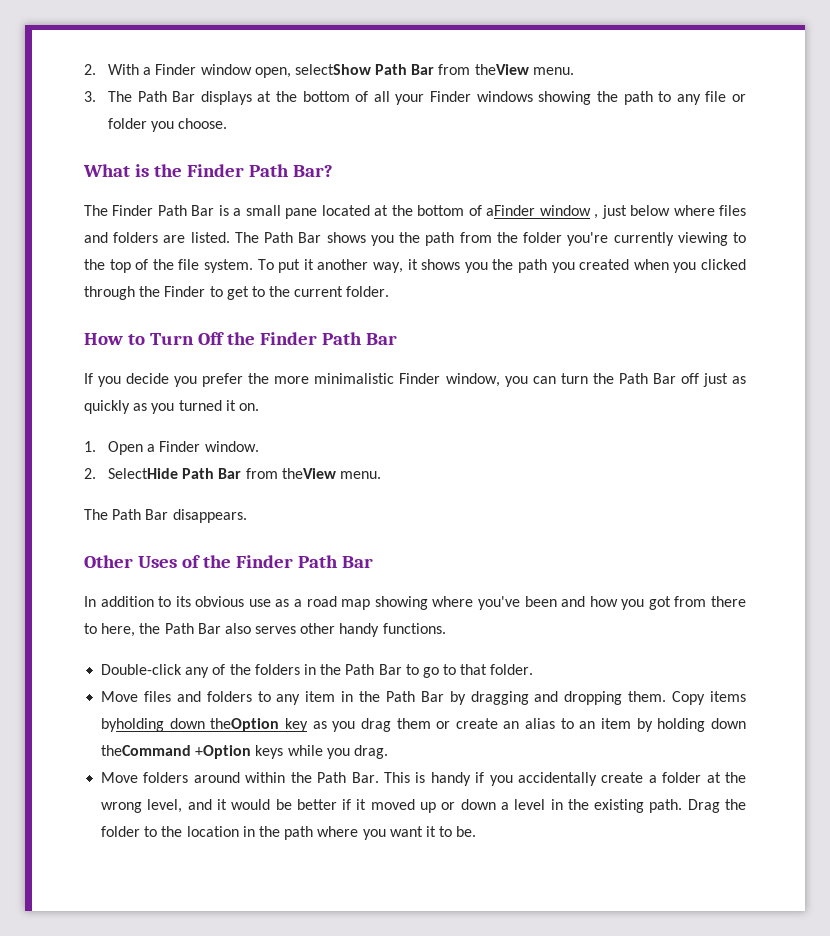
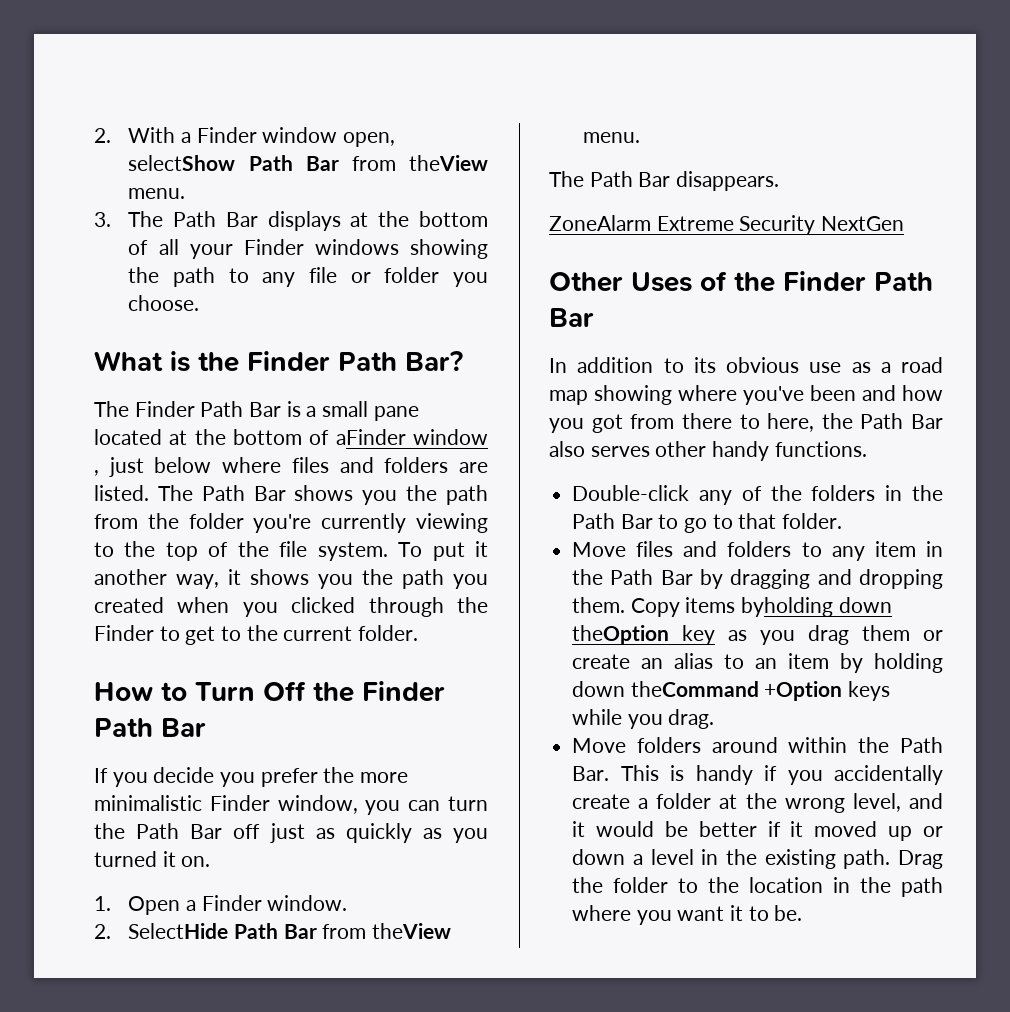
(247, 516) none -> [549,215,905,235] // ZoneAlarm Extreme Security NextGen

